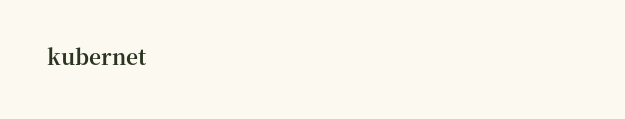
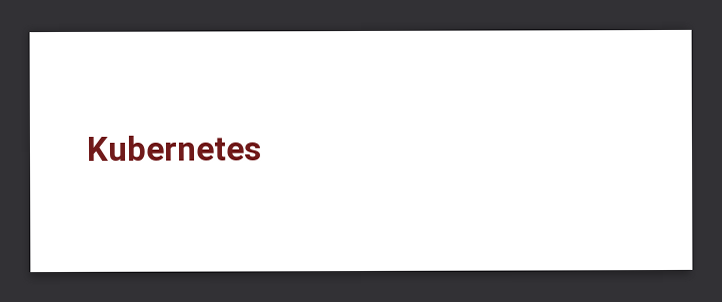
[47,47,147,65] kubernet -> [86,135,262,161] Kubernetes

